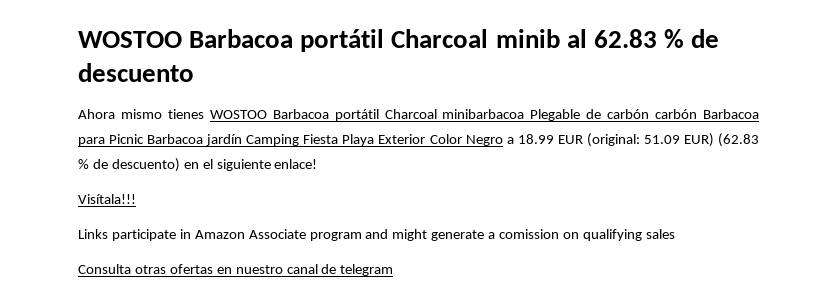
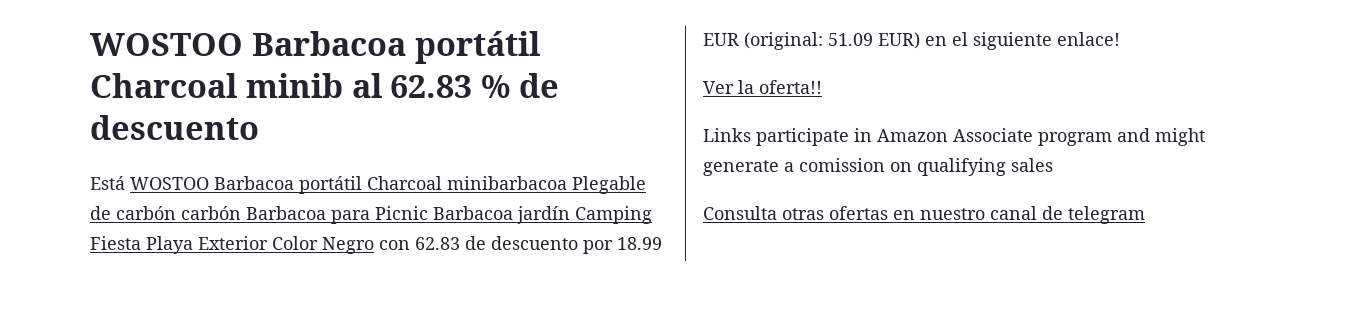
[78,109,204,119] Ahora mismo tienes -> [90,176,125,190] Está
[506,137,514,144] a -> [379,236,613,254] con 62.83 de descuento por
[718,133,759,147] [78,158,180,172] (62.83 % de descuento) -> (920, 40) none
[78,194,136,204] Visítala!!! -> [703,80,822,94] Ver la oferta!!

